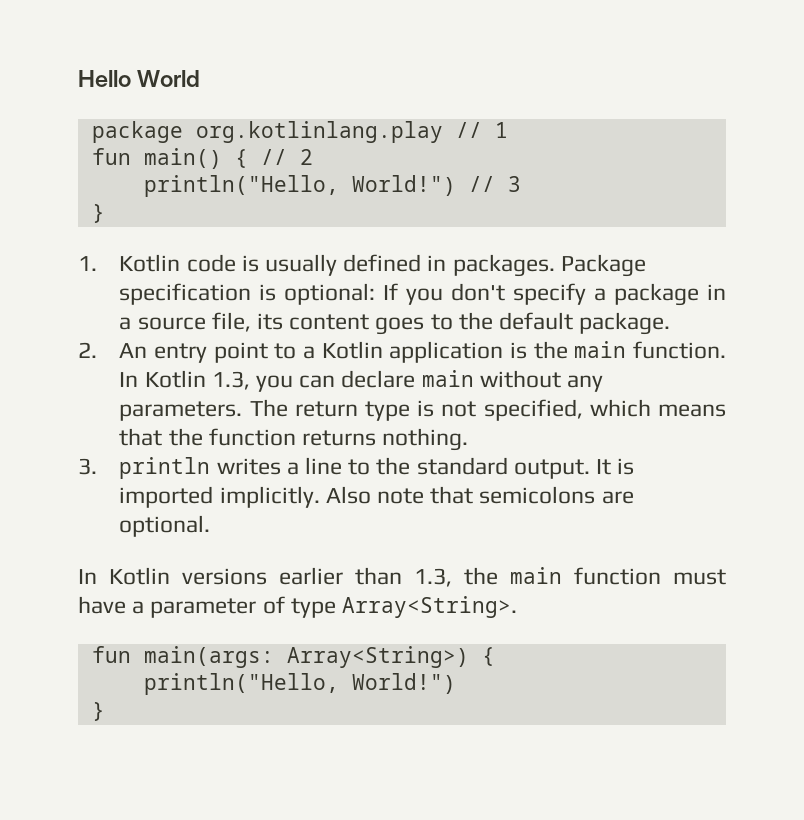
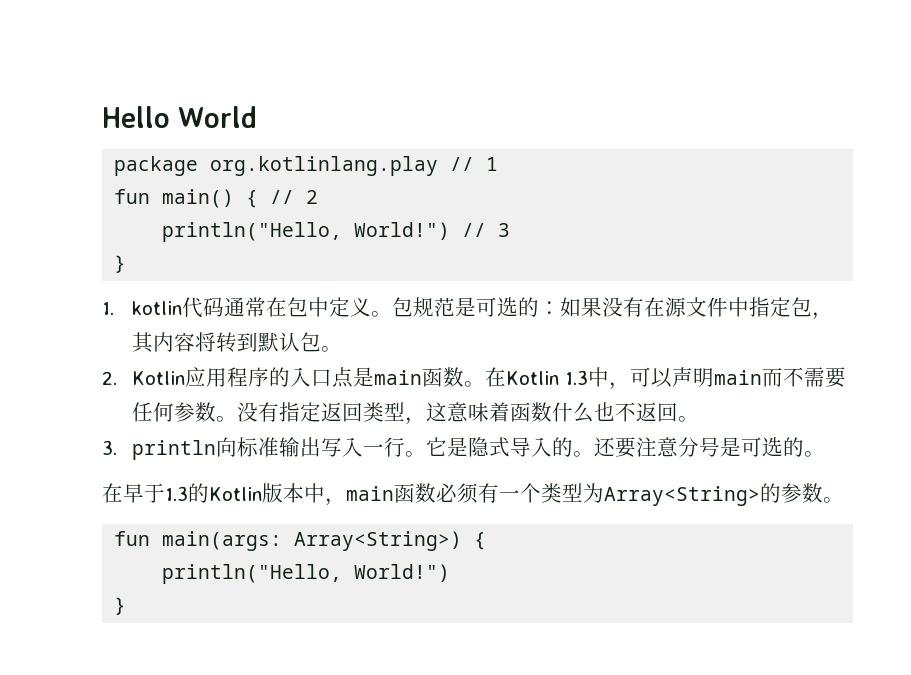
[119,254,646,277] [119,283,727,306] [119,312,671,335] [78,341,726,363] [119,370,604,392] [119,399,726,421] [119,428,469,451] [78,457,635,479] [119,486,634,508] [119,515,211,537] [78,567,726,587] [78,596,518,618] Kotlin code is usually defined in packages. Package specification is optional: If you don't specify a package in a source file, its content goes to the default package. // 2. An entry point to a Kotlin application is the main function. In Kotlin 1.3, you can declare main without any parameters. The return type is not specified, which means that the function returns nothing. // 3. println writes a line to the standard output. It is imported implicitly. Also note that semicolons are optional. // In Kotlin versions earlier than 1.3, the main function must have a parameter of type Array<String>. -> [132,297,834,320] [132,332,343,353] [102,367,847,390] [132,402,700,425] [102,437,826,460] [102,483,844,506] kotlin代码通常在包中定义。包规范是可选的：如果没有在源文件中指定包，其内容将转到默认包。 // 2. Kotlin应用程序的入口点是main函数。在Kotlin 1.3中，可以声明main而不需要任何参数。没有指定返回类型，这意味着函数什么也不返回。 // 3. println向标准输出写入一行。它是隐式导入的。还要注意分号是可选的。 // 在早于1.3的Kotlin版本中，main函数必须有一个类型为Array<String>的参数。

